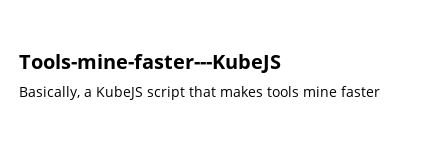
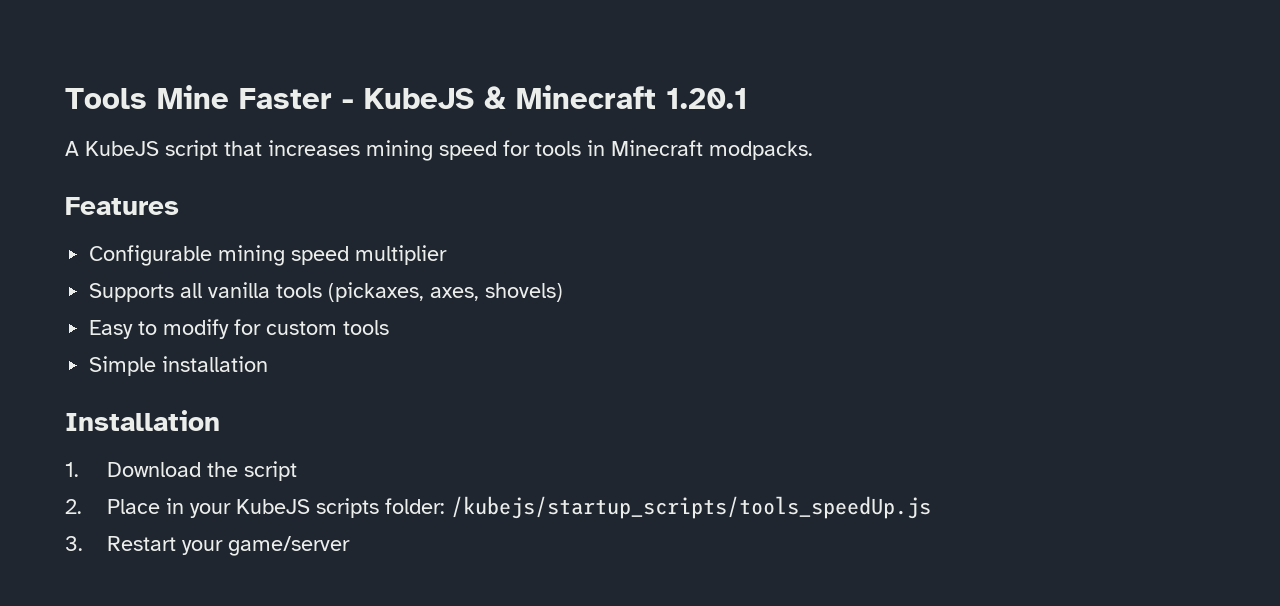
[19,54,281,73] [19,86,380,100] Tools-mine-faster---KubeJS // Basically, a KubeJS script that makes tools mine faster -> [65,85,748,109] [65,140,813,161] [65,197,179,215] [89,245,448,266] [89,282,564,302] [89,319,390,339] [89,356,269,376] [65,410,220,431] [65,461,297,481] [65,496,931,519] [65,536,350,556] Tools Mine Faster - KubeJS & Minecraft 1.20.1 // A KubeJS script that increases mining speed for tools in Minecraft modpacks. // Features // Configurable mining speed multiplier // Supports all vanilla tools (pickaxes, axes, shovels) // Easy to modify for custom tools // Simple installation // Installation // 1. Download the script // 2. Place in your KubeJS scripts folder: /kubejs/startup_scripts/tools_speedUp.js // 3. Restart your game/server

